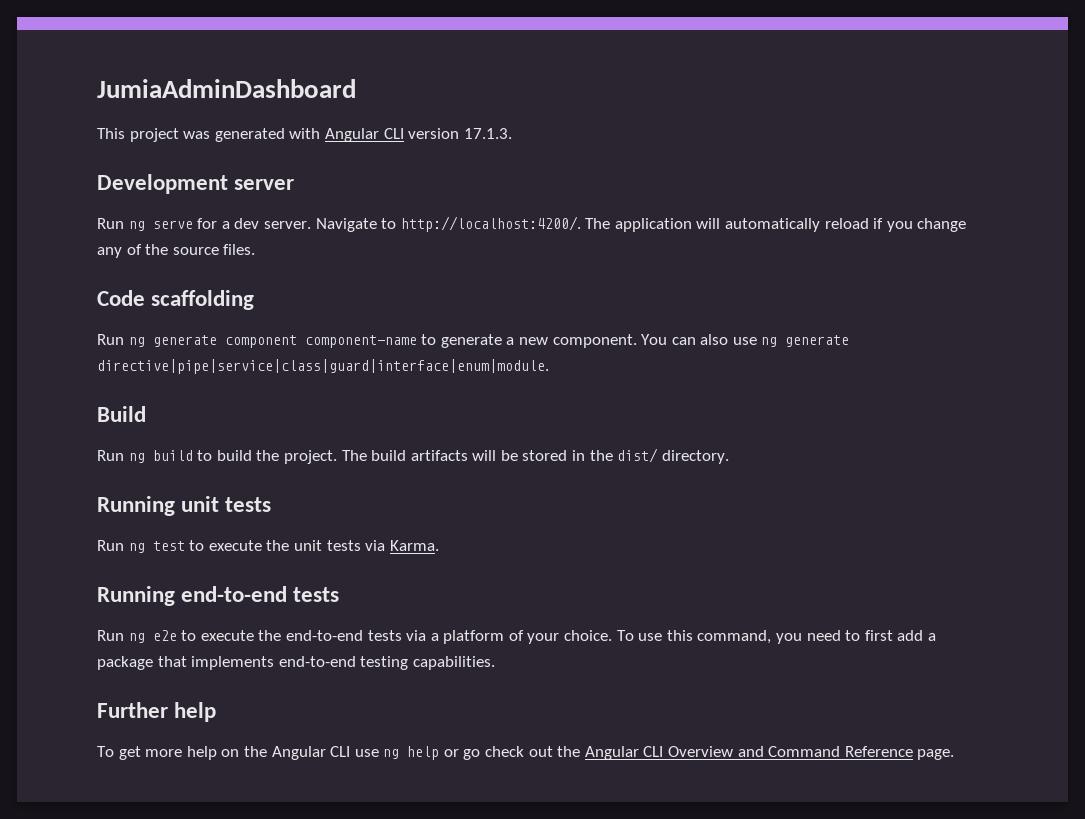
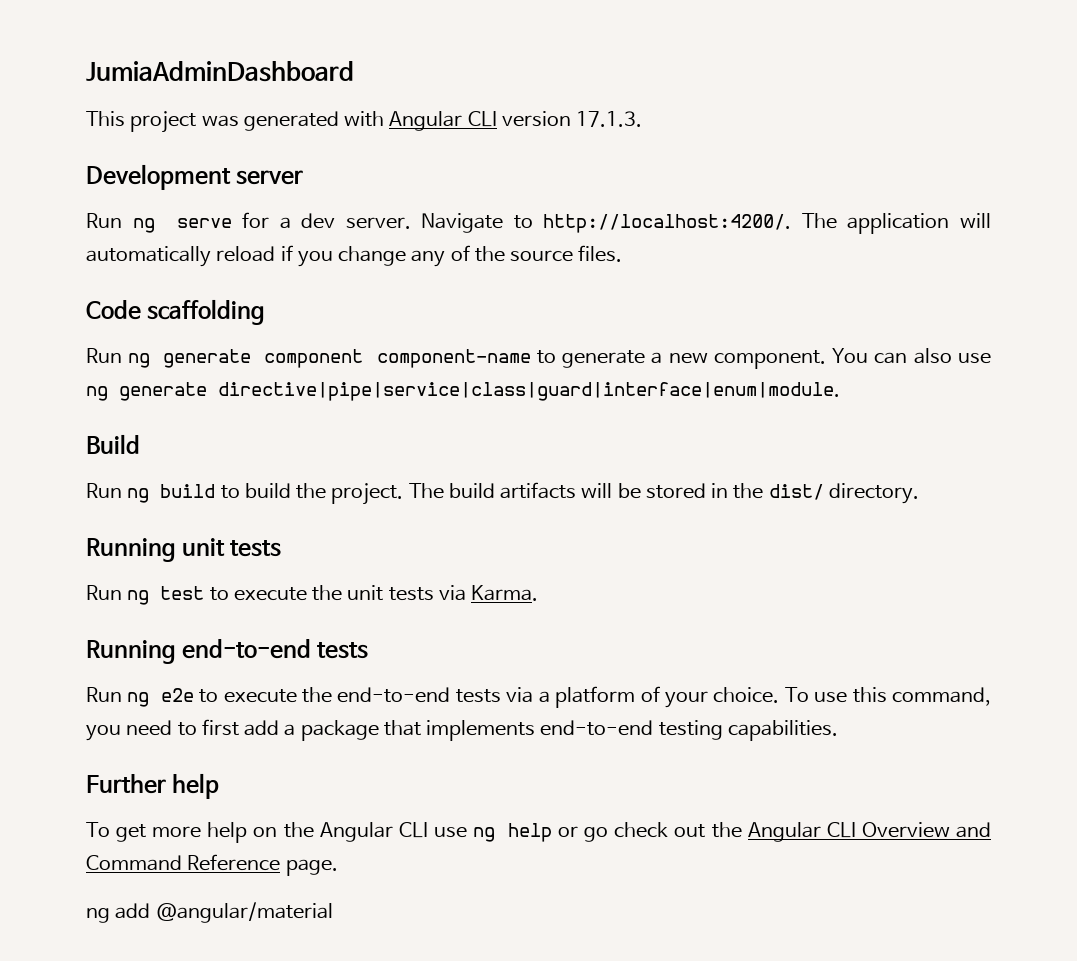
(955, 754) none -> [86,902,333,923] // ng add @angular/material

